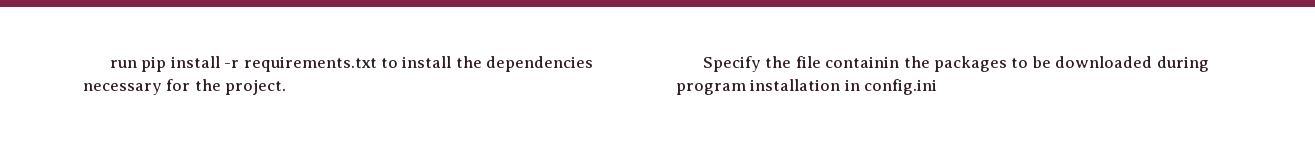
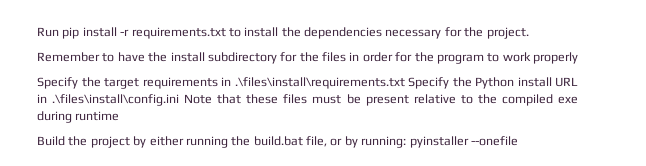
[109,60,137,68] run -> [37,27,59,37] Run
[702,56,1209,72] [676,79,938,95] Specify the file containin the packages to be downloaded during program installation in config.ini -> [37,52,578,64] [37,77,578,89] [37,94,579,106] [37,111,120,123] [37,136,518,148] Remember to have the install subdirectory for the files in order for the program to work properly // Specify the target requirements in .\files\install\requirements.txt Specify the Python install URL in .\files\install\config.ini Note that these files must be present relative to the compiled exe during runtime // Build the project by either running the build.bat file, or by running: pyinstaller --onefile

